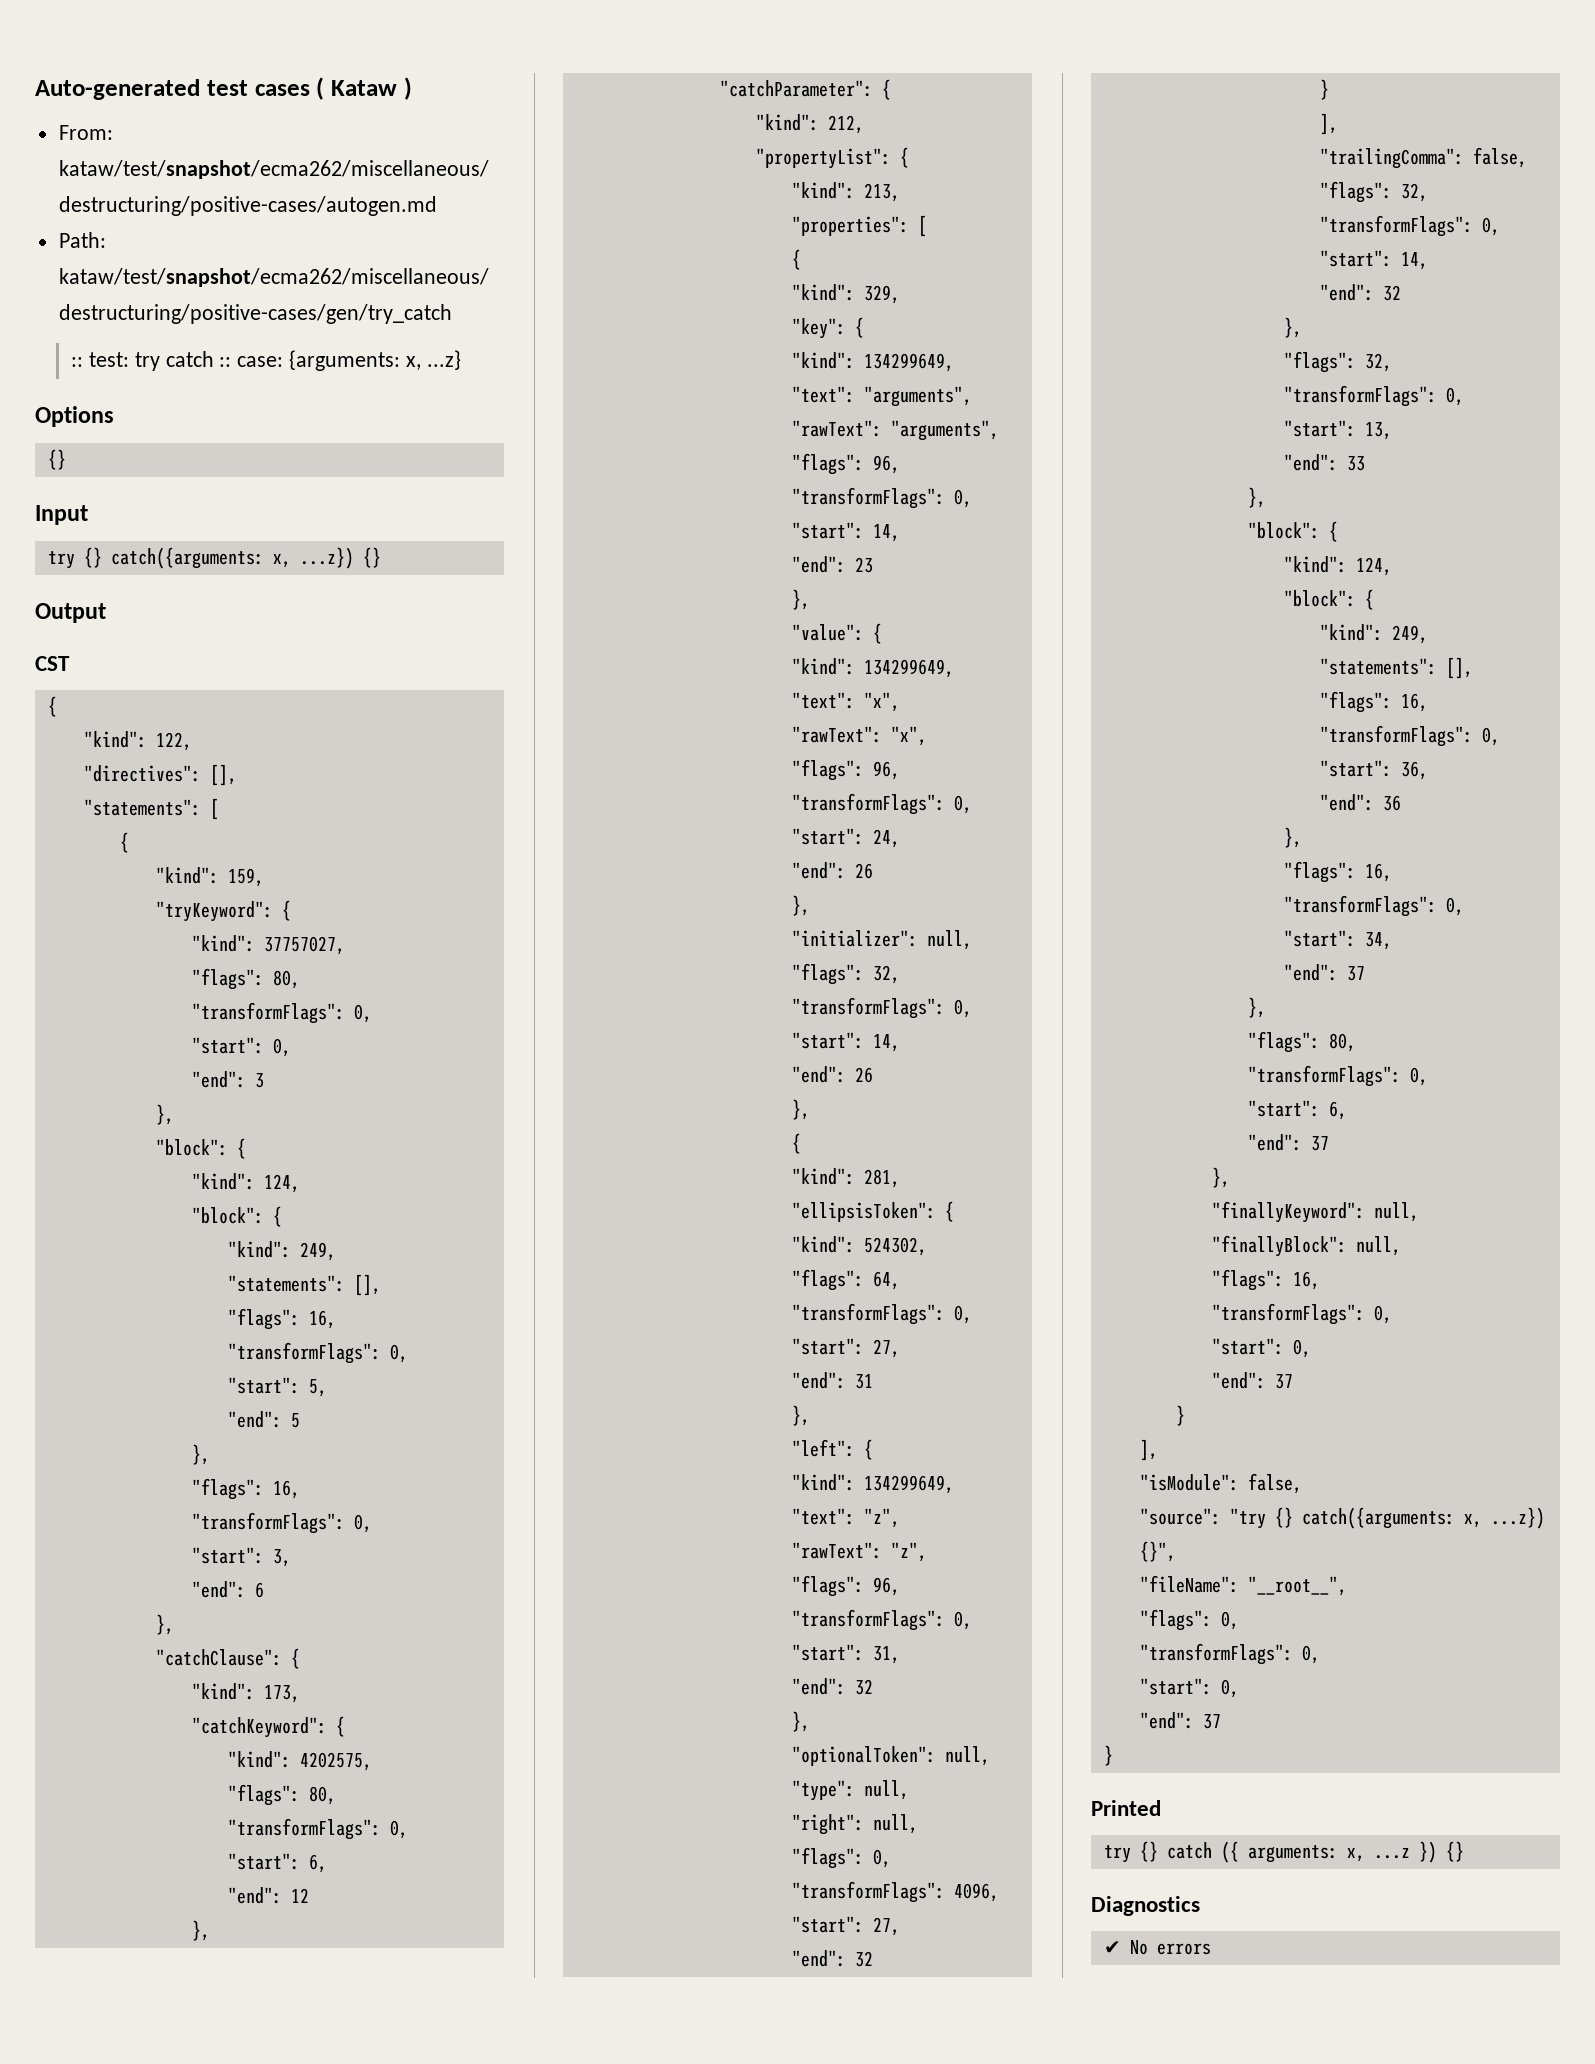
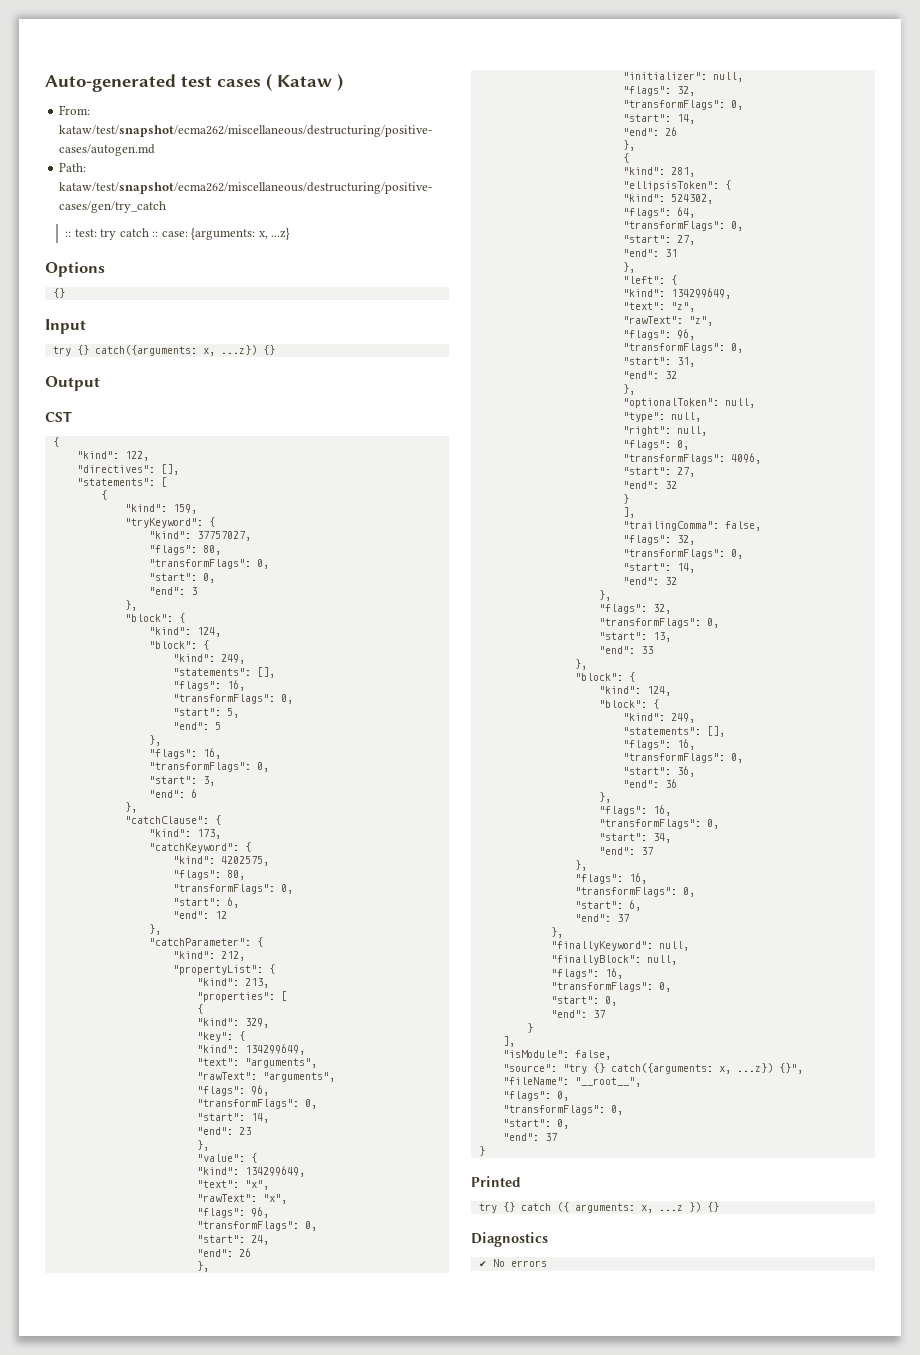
[1328,1033,1356,1052] 80, -> [628,873,647,884] 16,

